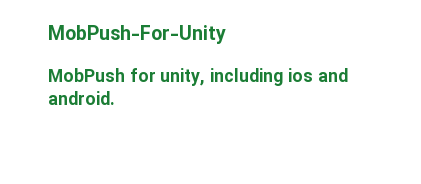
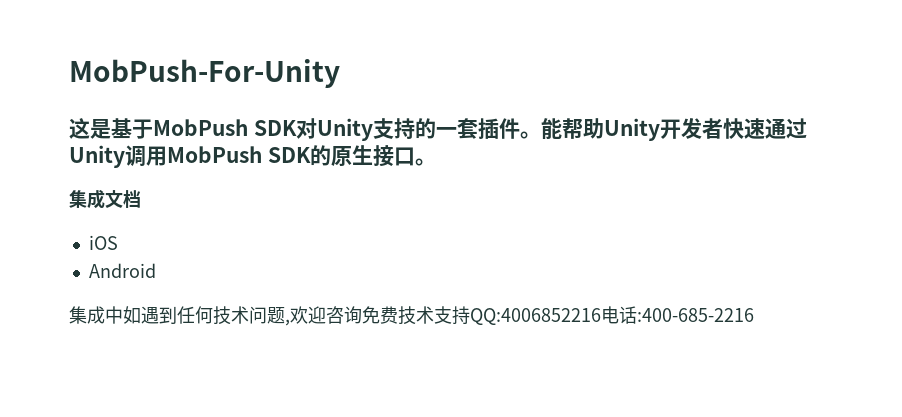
[48,68,348,86] [48,91,115,105] MobPush for unity, including ios and android. -> [69,118,807,141] [69,145,436,168] [69,189,141,209] [88,235,118,250] [88,263,156,278] [69,306,754,326] 这是基于MobPush SDK对Unity支持的一套插件。能帮助Unity开发者快速通过Unity调用MobPush SDK的原生接口。 // 集成文档 // iOS // Android // 集成中如遇到任何技术问题,欢迎咨询免费技术支持QQ:4006852216电话:400-685-2216

